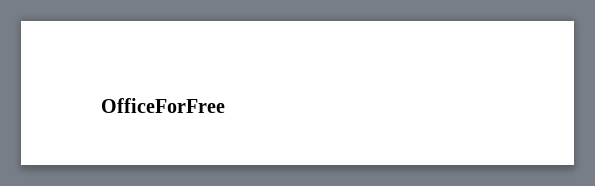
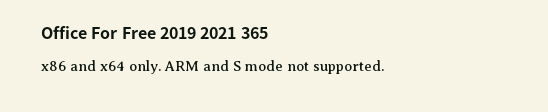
[101,98,225,113] OfficeForFree -> [41,26,268,39] [41,60,384,74] Office For Free 2019 2021 365 // x86 and x64 only. ARM and S mode not supported.

